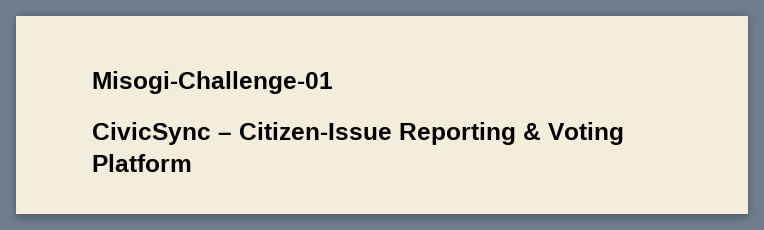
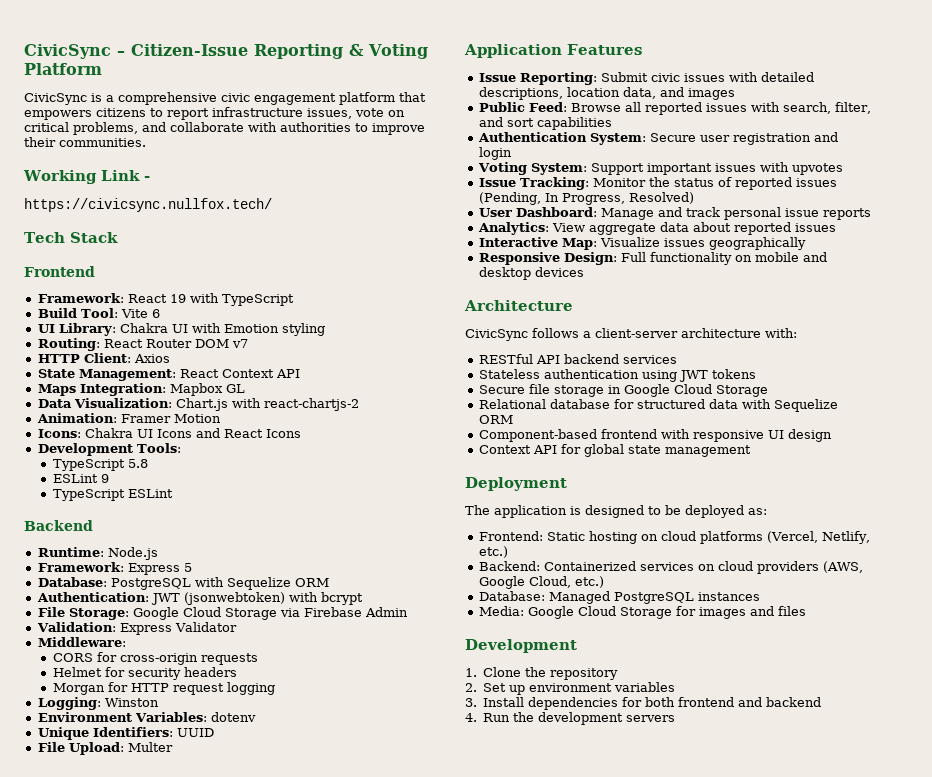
[92,71,333,94] Misogi-Challenge-01 // -> (24, 51) none
(192, 163) none -> [24,92,426,105] [24,107,405,120] [24,122,425,135] [24,137,146,147] [23,170,150,184] [24,198,272,212] [24,232,118,243] [24,266,95,277] [37,293,294,306] [37,308,160,318] [37,323,325,336] [37,338,248,351] [37,353,170,363] [37,369,300,381] [37,383,245,396] [37,398,359,411] [36,413,221,423] [37,428,301,438] [37,443,181,456] [52,459,148,471] [52,474,109,483] [52,489,173,501] [24,520,93,531] [37,547,158,560] [37,562,192,575] [37,577,329,590] [36,592,363,605] [37,607,408,620] [36,622,237,635] [37,637,126,647] [52,652,258,665] [52,667,237,680] [52,682,275,695] [37,697,159,710] [37,712,256,722] [37,727,214,740] [37,742,173,755] [464,44,642,58] [478,72,814,85] [478,87,735,100] [478,102,871,115] [478,117,612,130] [477,132,838,145] [478,147,512,160] [477,162,843,175] [478,177,837,190] [478,192,694,205] [478,207,871,220] [477,222,836,235] [478,237,806,250] [478,252,827,265] [478,267,584,280] [464,300,573,311] [465,328,797,341] [478,354,677,364] [478,369,756,382] [478,384,768,397] [478,399,838,412] [478,415,513,424] [478,429,832,442] [478,444,751,457] [465,477,567,491] [465,505,767,518] [478,531,870,544] [478,546,508,558] [478,561,863,574] [478,576,604,589] [478,591,760,604] [478,606,806,619] [465,639,577,653] [465,667,619,680] [465,682,676,695] [465,697,822,710] [465,712,676,725] // CivicSync is a comprehensive civic engagement platform that empowers citizens to report infrastructure issues, vote on critical problems, and collaborate with authorities to improve their communities. // Working Link - // https://civicsync.nullfox.tech/ // Tech Stack // Frontend // Framework: React 19 with TypeScript // Build Tool: Vite 6 // UI Library: Chakra UI with Emotion styling // Routing: React Router DOM v7 // HTTP Client: Axios // State Management: React Context API // Maps Integration: Mapbox GL // Data Visualization: Chart.js with react-chartjs-2 // Animation: Framer Motion // Icons: Chakra UI Icons and React Icons // Development Tools: // TypeScript 5.8 // ESLint 9 // TypeScript ESLint // Backend // Runtime: Node.js // Framework: Express 5 // Database: PostgreSQL with Sequelize ORM // Authentication: JWT (jsonwebtoken) with bcrypt // File Storage: Google Cloud Storage via Firebase Admin // Validation: Express Validator // Middleware: // CORS for cross-origin requests // Helmet for security headers // Morgan for HTTP request logging // Logging: Winston // Environment Variables: dotenv // Unique Identifiers: UUID // File Upload: Multer // Application Features // Issue Reporting: Submit civic issues with detailed descriptions, location data, and images // Public Feed: Browse all reported issues with search, filter, and sort capabilities // Authentication System: Secure user registration and login // Voting System: Support important issues with upvotes // Issue Tracking: Monitor the status of reported issues (Pending, In Progress, Resolved) // User Dashboard: Manage and track personal issue reports // Analytics: View aggregate data about reported issues // Interactive Map: Visualize issues geographically // Responsive Design: Full functionality on mobile and desktop devices // Architecture // CivicSync follows a client-server architecture with: // RESTful API backend services // Stateless authentication using JWT tokens // Secure file storage in Google Cloud Storage // Relational database for structured data with Sequelize ORM // Component-based frontend with responsive UI design // Context API for global state management // Deployment // The application is designed to be deployed as: // Frontend: Static hosting on cloud platforms (Vercel, Netlify, etc.) // Backend: Containerized services on cloud providers (AWS, Google Cloud, etc.) // Database: Managed PostgreSQL instances // Media: Google Cloud Storage for images and files // Development // 1. Clone the repository // 2. Set up environment variables // 3. Install dependencies for both frontend and backend // 4. Run the development servers

